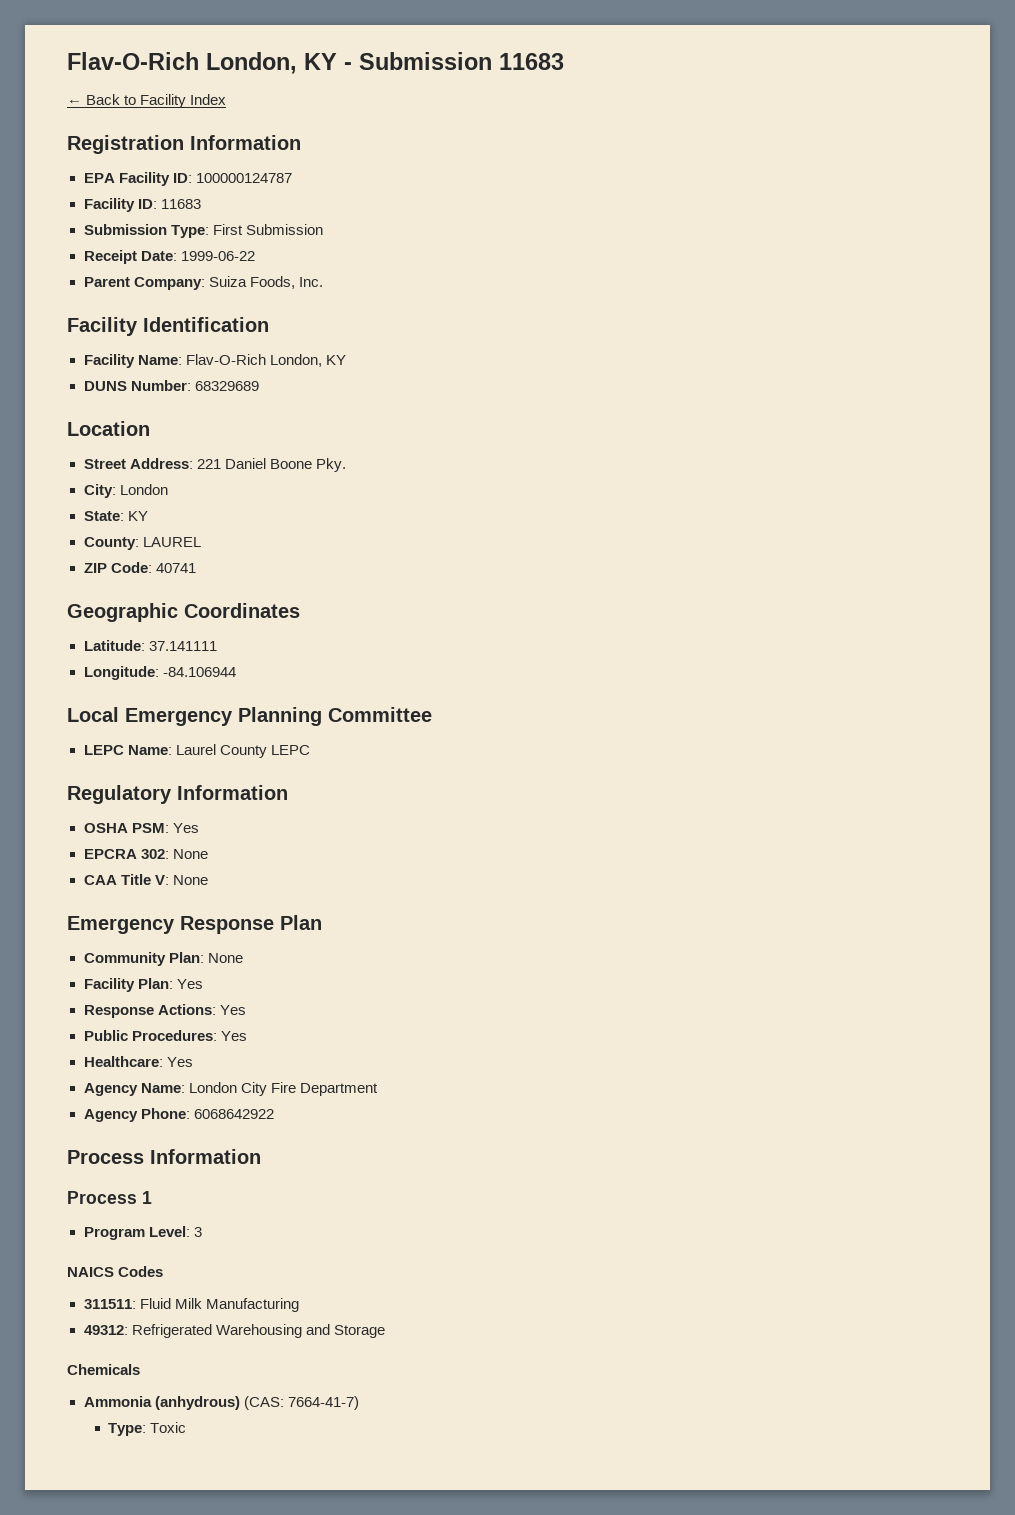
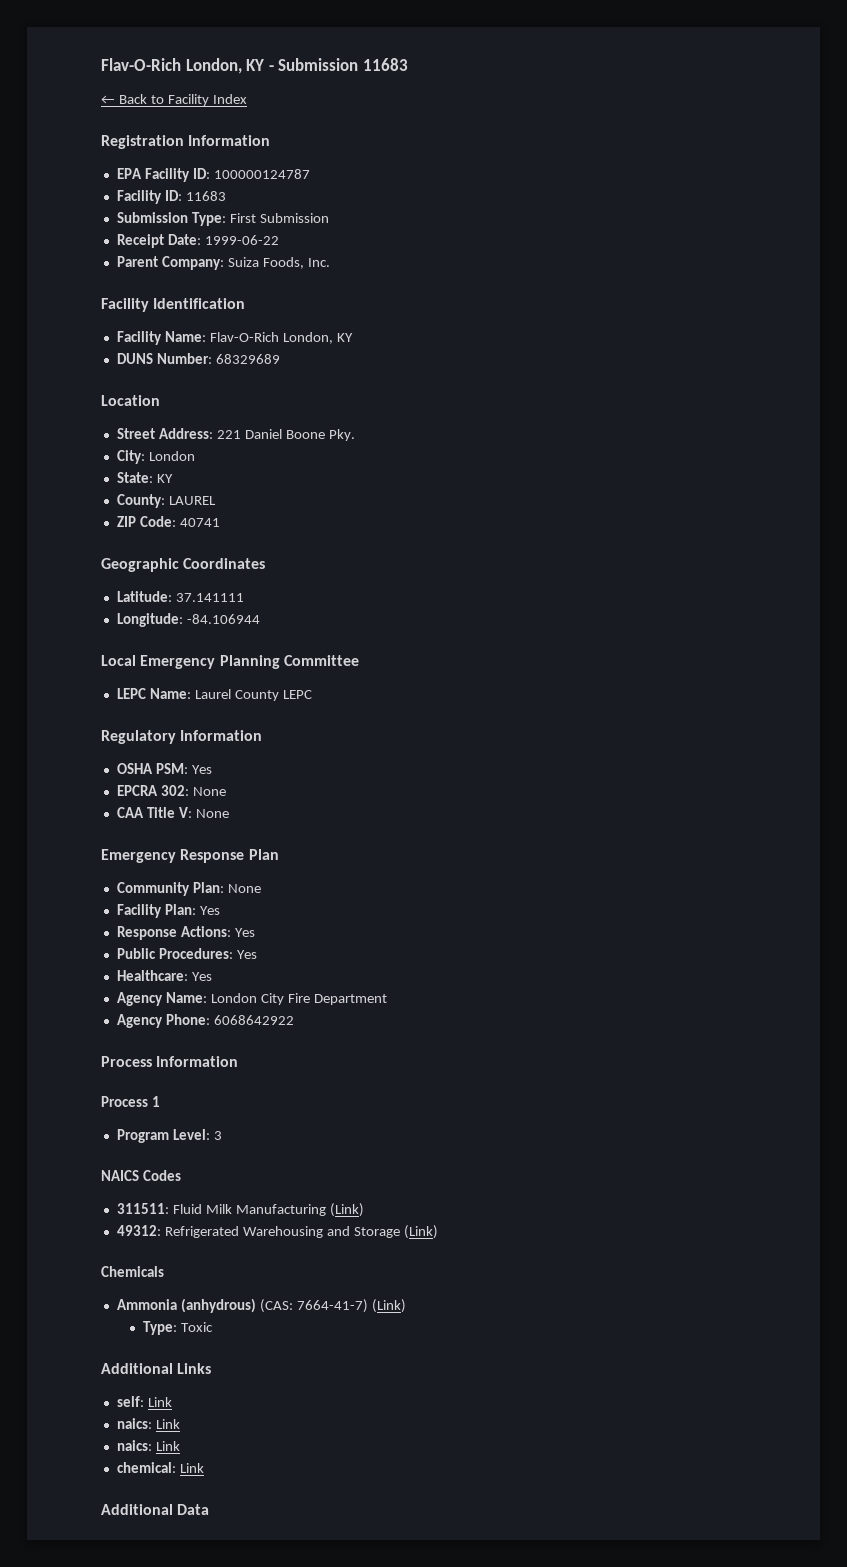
(299, 1305) none -> [329,1203,364,1217] (Link)
(385, 1331) none -> [403,1225,438,1239] (Link)
(359, 1403) none -> [371,1299,406,1313] (Link)
(187, 1427) none -> [101,1363,212,1374] [116,1396,172,1407] [116,1418,180,1429] [116,1440,180,1451] [116,1462,204,1473] [101,1504,210,1515] // Additional Links // self: Link // naics: Link // naics: Link // chemical: Link // Additional Data

